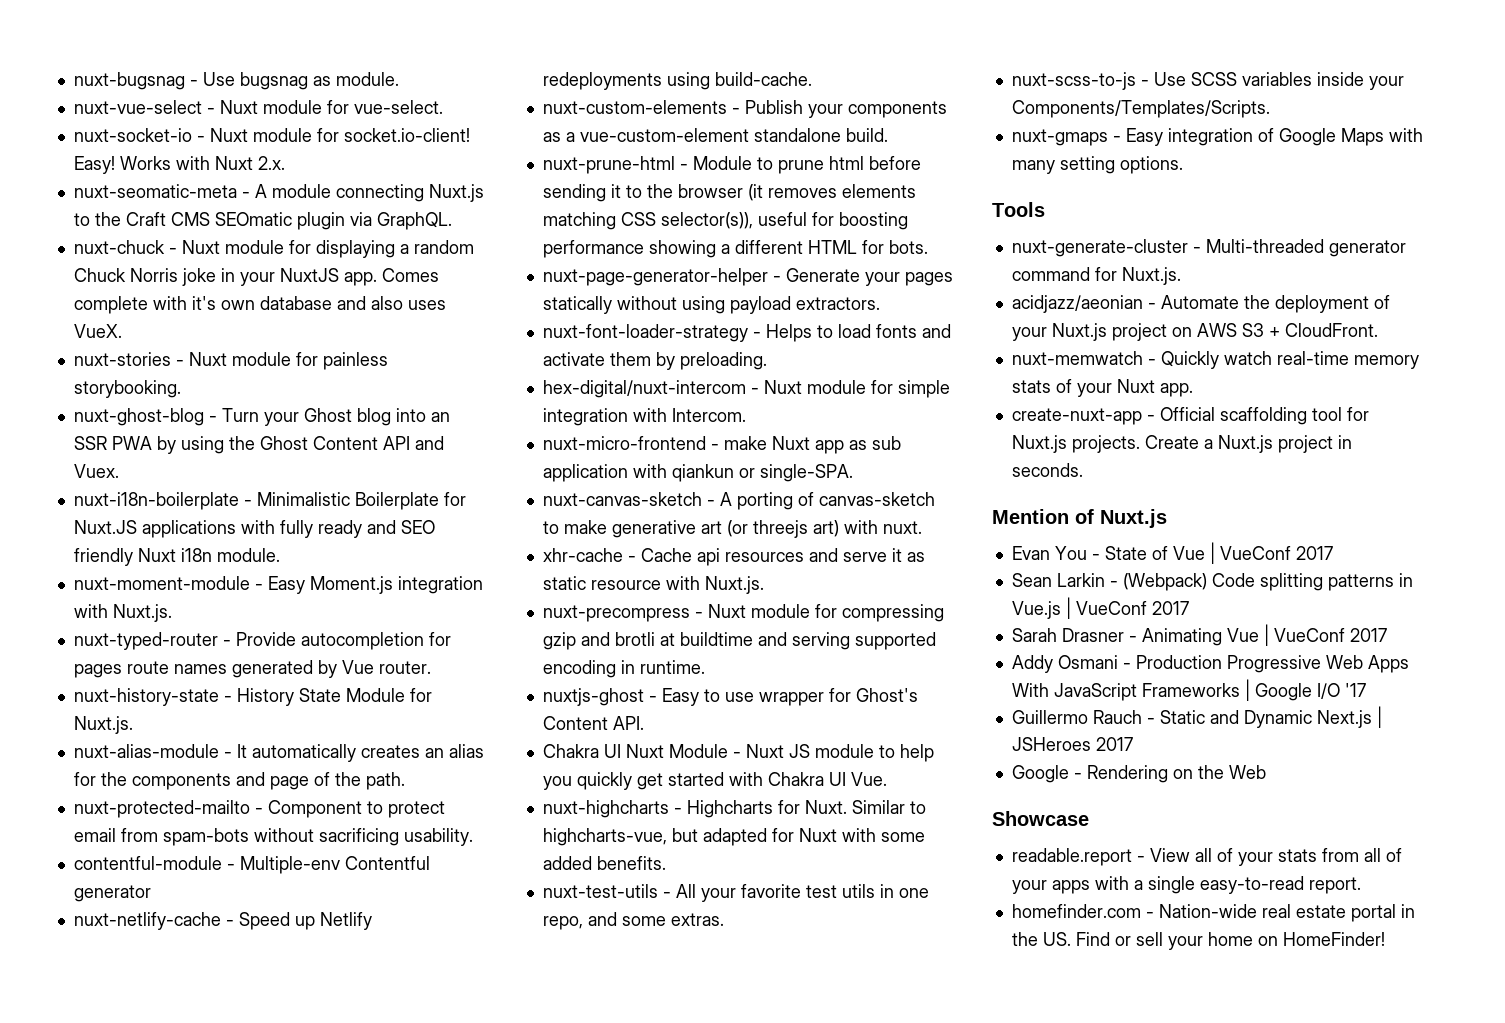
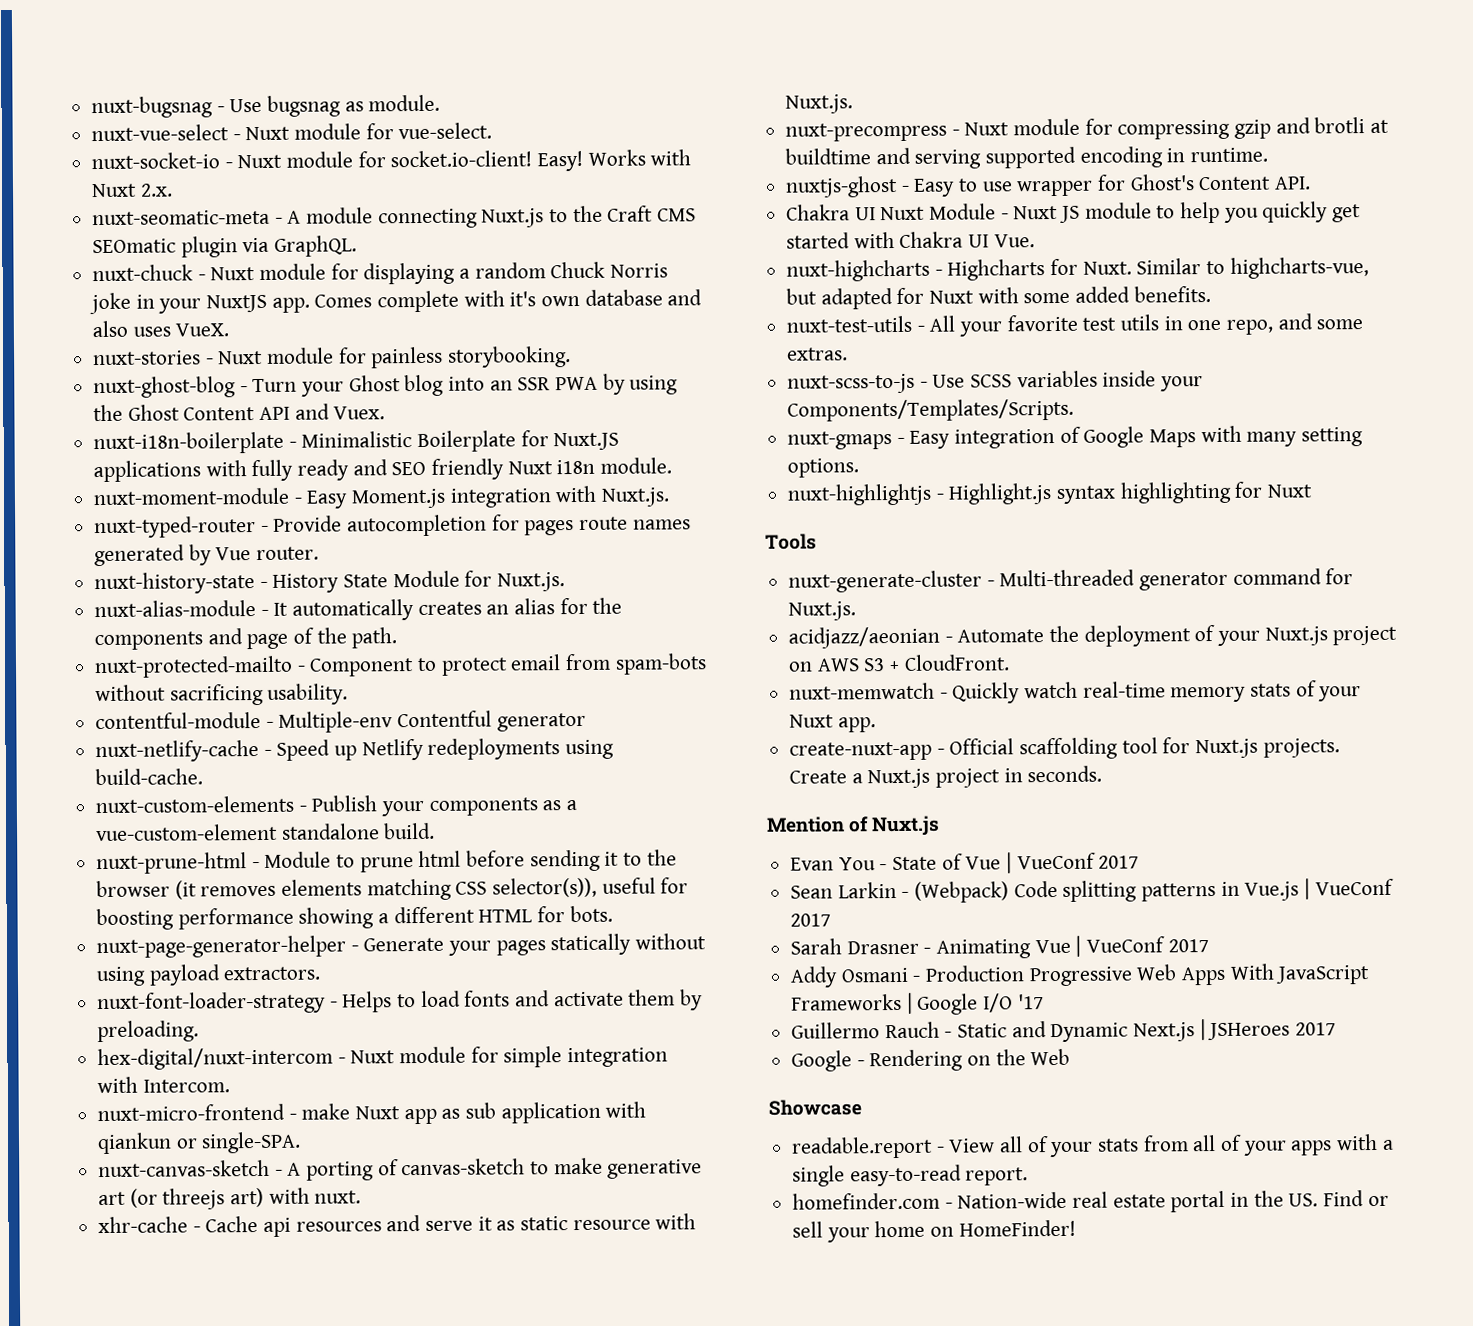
(1183, 165) none -> [787,481,1313,506] // nuxt-highlightjs - Highlight.js syntax highlighting for Nuxt

